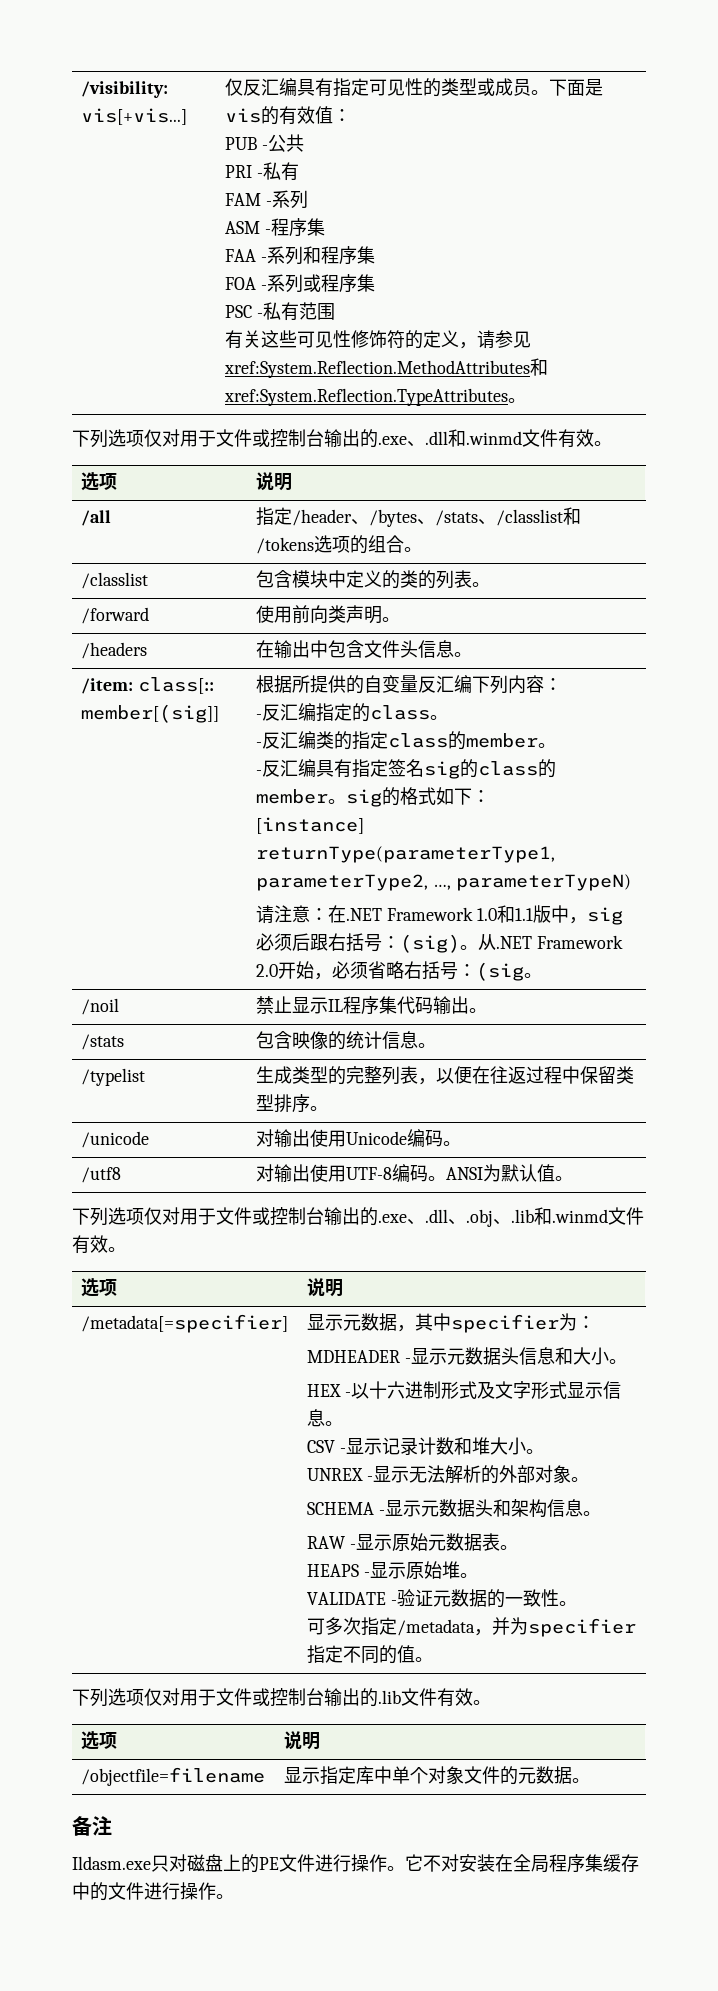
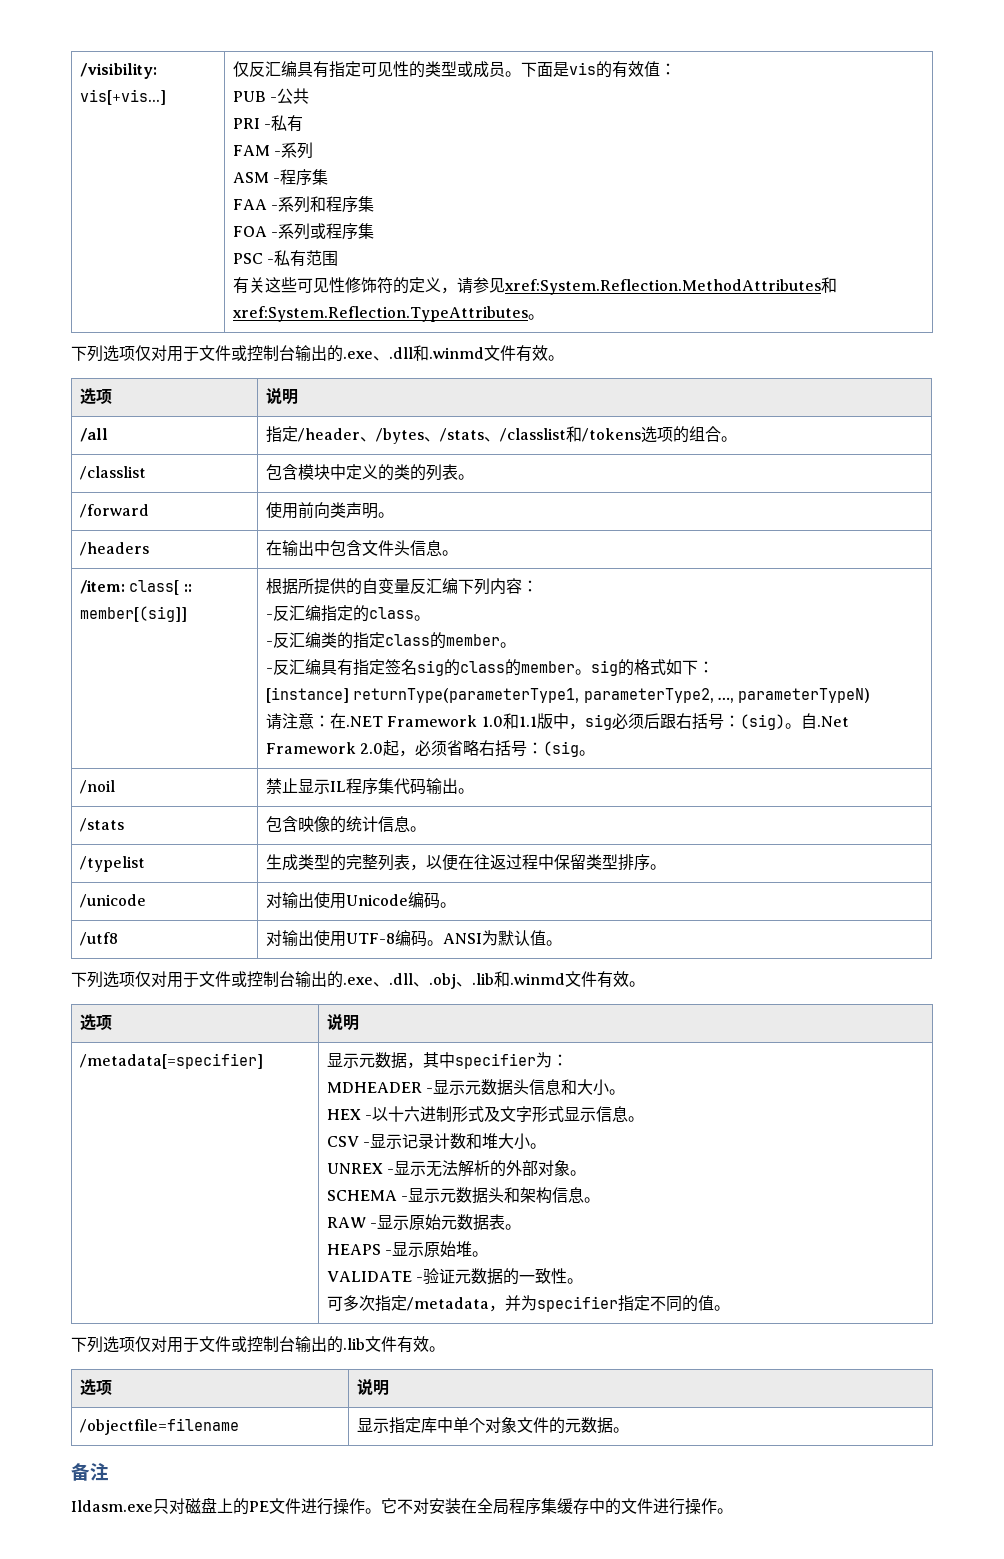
[138,677,215,694] class[:: -> [129,580,192,595] class[ ::
[478,934,533,950] 从.NET -> [800,713,849,729] 自.Net
[278,961,315,979] 开始 -> [383,740,400,756] 起

